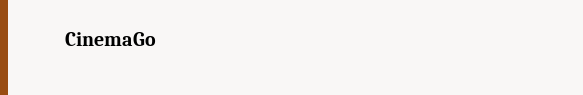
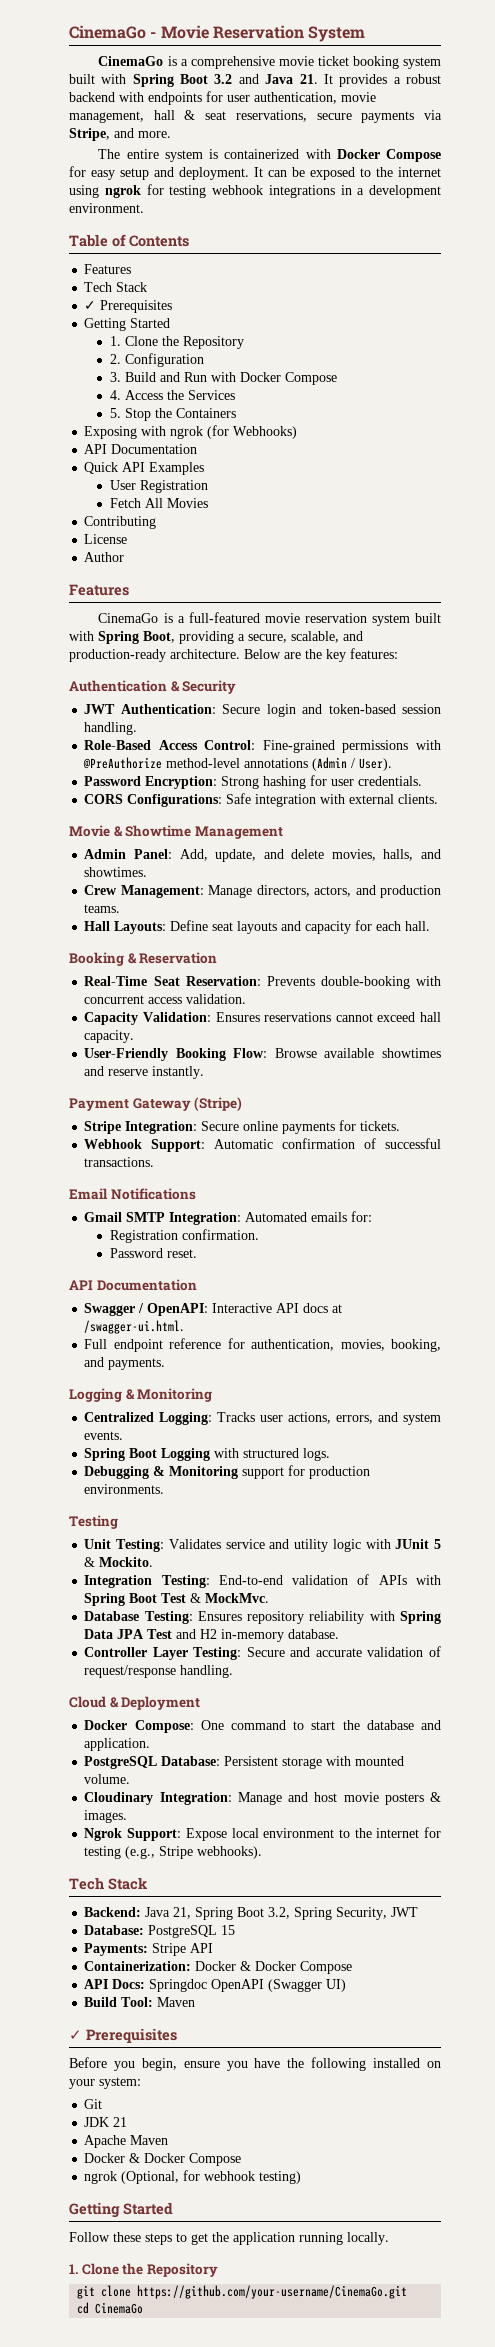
[65,32,156,46] CinemaGo -> [69,25,366,42] [98,56,442,69] [69,74,442,87] [69,91,376,105] [69,110,443,123] [69,128,171,141] [98,149,441,162] [69,166,441,180] [69,184,441,198] [69,203,144,213] [69,234,189,247] [84,264,132,274] [84,282,148,292] [84,300,173,313] [84,318,171,331] [109,336,244,349] [109,353,204,367] [109,372,337,385] [109,390,235,400] [109,408,236,421] [84,425,298,439] [84,444,198,454] [84,462,205,475] [109,480,208,493] [109,498,208,508] [84,516,157,529] [84,534,128,544] [84,552,125,562] [69,584,129,596] [98,612,442,626] [69,631,363,644] [69,648,398,662] [69,680,237,694] [84,704,442,717] [84,722,138,735] [84,740,441,753] [83,757,393,771] [84,775,423,789] [84,793,439,807] [69,825,283,839] [84,849,441,862] [84,867,148,877] [84,885,441,898] [84,904,121,913] [84,920,431,934] [69,952,218,966] [84,976,441,989] [84,994,247,1004] [84,1012,442,1025] [84,1030,135,1043] [84,1048,441,1061] [84,1066,205,1079] [69,1097,243,1111] [84,1120,401,1134] [84,1138,442,1152] [84,1157,155,1167] [69,1188,196,1200] [84,1211,373,1225] [109,1229,259,1243] [109,1248,197,1258] [69,1279,197,1291] [84,1303,343,1316] [84,1320,185,1334] [84,1338,441,1352] [84,1357,166,1370] [69,1388,213,1402] [84,1412,441,1425] [84,1431,124,1440] [84,1448,331,1461] [84,1465,371,1479] [84,1484,165,1494] [69,1515,118,1529] [84,1539,442,1552] [84,1557,154,1567] [84,1574,441,1588] [84,1593,270,1606] [84,1611,441,1624] [84,1629,340,1642] [84,1646,441,1660] [84,1665,234,1678] [69,1696,201,1710] [84,1720,441,1733] [84,1738,151,1751] [84,1756,405,1769] [84,1774,131,1784] [84,1792,442,1805] [84,1810,128,1823] [84,1827,441,1841] [84,1846,263,1859] [69,1877,148,1890] [84,1907,419,1920] [84,1925,236,1938] [84,1943,214,1956] [84,1961,353,1974] [84,1979,347,1992] [84,1997,196,2007] [69,2028,177,2043] [69,2057,441,2071] [69,2077,141,2089] [84,2099,103,2109] [84,2117,128,2127] [84,2135,169,2148] [84,2153,242,2166] [84,2170,302,2184] [69,2202,173,2218] [69,2232,389,2245] [69,2263,218,2277] [77,2285,408,2299] [77,2302,144,2314] CinemaGo - Movie Reservation System // CinemaGo is a comprehensive movie ticket booking system built with Spring Boot 3.2 and Java 21. It provides a robust backend with endpoints for user authentication, movie management, hall & seat reservations, secure payments via Stripe, and more. // The entire system is containerized with Docker Compose for easy setup and deployment. It can be exposed to the internet using ngrok for testing webhook integrations in a development environment. // Table of Contents // Features // Tech Stack // ✓ Prerequisites // Getting Started // 1. Clone the Repository // 2. Configuration // 3. Build and Run with Docker Compose // 4. Access the Services // 5. Stop the Containers // Exposing with ngrok (for Webhooks) // API Documentation // Quick API Examples // User Registration // Fetch All Movies // Contributing // License // Author // Features // CinemaGo is a full-featured movie reservation system built with Spring Boot, providing a secure, scalable, and production-ready architecture. Below are the key features: // Authentication & Security // JWT Authentication: Secure login and token-based session handling. // Role-Based Access Control: Fine-grained permissions with @PreAuthorize method-level annotations (Admin / User). // Password Encryption: Strong hashing for user credentials. // CORS Configurations: Safe integration with external clients. // Movie & Showtime Management // Admin Panel: Add, update, and delete movies, halls, and showtimes. // Crew Management: Manage directors, actors, and production teams. // Hall Layouts: Define seat layouts and capacity for each hall. // Booking & Reservation // Real-Time Seat Reservation: Prevents double-booking with concurrent access validation. // Capacity Validation: Ensures reservations cannot exceed hall capacity. // User-Friendly Booking Flow: Browse available showtimes and reserve instantly. // Payment Gateway (Stripe) // Stripe Integration: Secure online payments for tickets. // Webhook Support: Automatic confirmation of successful transactions. // Email Notifications // Gmail SMTP Integration: Automated emails for: // Registration confirmation. // Password reset. // API Documentation // Swagger / OpenAPI: Interactive API docs at /swagger-ui.html. // Full endpoint reference for authentication, movies, booking, and payments. // Logging & Monitoring // Centralized Logging: Tracks user actions, errors, and system events. // Spring Boot Logging with structured logs. // Debugging & Monitoring support for production environments. // Testing // Unit Testing: Validates service and utility logic with JUnit 5 & Mockito. // Integration Testing: End-to-end validation of APIs with Spring Boot Test & MockMvc. // Database Testing: Ensures repository reliability with Spring Data JPA Test and H2 in-memory database. // Controller Layer Testing: Secure and accurate validation of request/response handling. // Cloud & Deployment // Docker Compose: One command to start the database and application. // PostgreSQL Database: Persistent storage with mounted volume. // Cloudinary Integration: Manage and host movie posters & images. // Ngrok Support: Expose local environment to the internet for testing (e.g., Stripe webhooks). // Tech Stack // Backend: Java 21, Spring Boot 3.2, Spring Security, JWT // Database: PostgreSQL 15 // Payments: Stripe API // Containerization: Docker & Docker Compose // API Docs: Springdoc OpenAPI (Swagger UI) // Build Tool: Maven // ✓ Prerequisites // Before you begin, ensure you have the following installed on your system: // Git // JDK 21 // Apache Maven // Docker & Docker Compose // ngrok (Optional, for webhook testing) // Getting Started // Follow these steps to get the application running locally. // 1. Clone the Repository // git clone https://github.com/your-username/CinemaGo.git // cd CinemaGo

